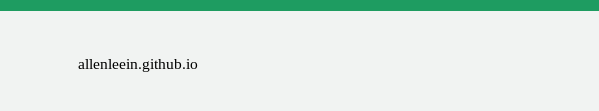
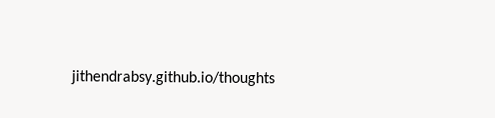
[78,59,198,72] allenleein.github.io -> [70,70,275,87] jithendrabsy.github.io/thoughts

